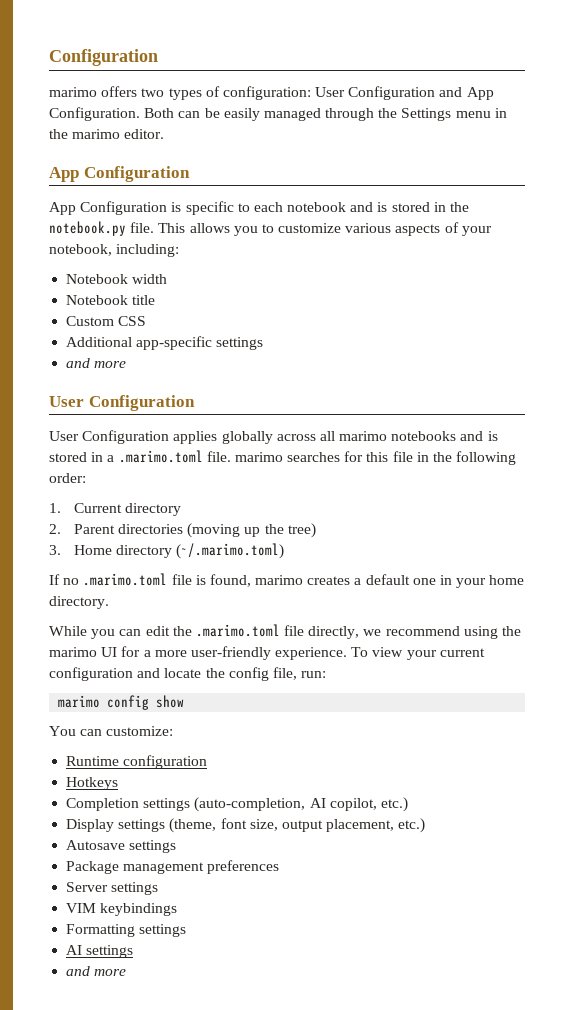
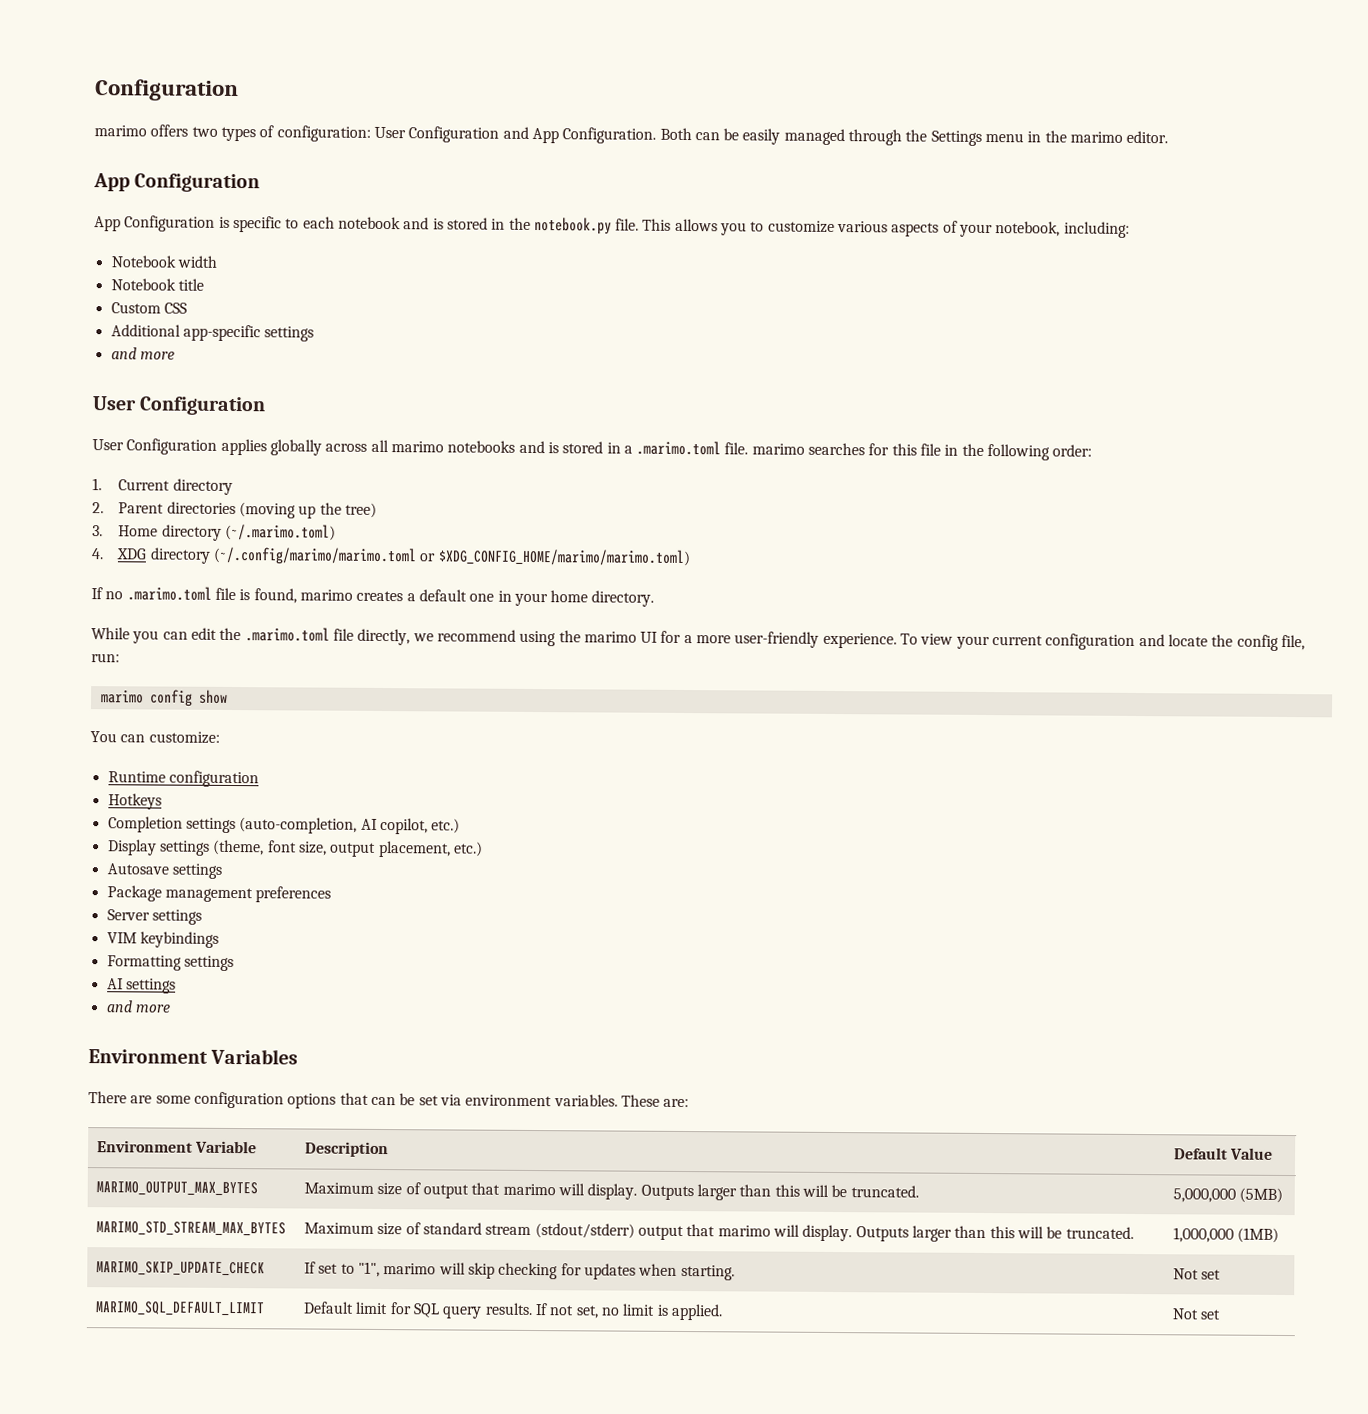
(285, 551) none -> [91,546,691,567] // 4. XDG directory (~/.config/marimo/marimo.toml or $XDG_CONFIG_HOME/marimo/marimo.toml)
(127, 972) none -> [88,1048,299,1065] [88,1091,690,1109] [97,1140,258,1154] [305,1141,390,1158] [1174,1147,1274,1160] [96,1181,259,1197] [304,1182,919,1201] [1173,1187,1284,1203] [96,1221,287,1237] [304,1222,1134,1242] [1173,1227,1280,1243] [96,1261,266,1277] [304,1261,735,1281] [1173,1268,1222,1280] [95,1301,266,1317] [303,1301,723,1321] [1172,1308,1222,1320] // Environment Variables // There are some configuration options that can be set via environment variables. These are: // Environment Variable | Description | Default Value // MARIMO_OUTPUT_MAX_BYTES | Maximum size of output that marimo will display. Outputs larger than this will be truncated. | 5,000,000 (5MB) // MARIMO_STD_STREAM_MAX_BYTES | Maximum size of standard stream (stdout/stderr) output that marimo will display. Outputs larger than this will be truncated. | 1,000,000 (1MB) // MARIMO_SKIP_UPDATE_CHECK | If set to "1", marimo will skip checking for updates when starting. | Not set // MARIMO_SQL_DEFAULT_LIMIT | Default limit for SQL query results. If not set, no limit is applied. | Not set

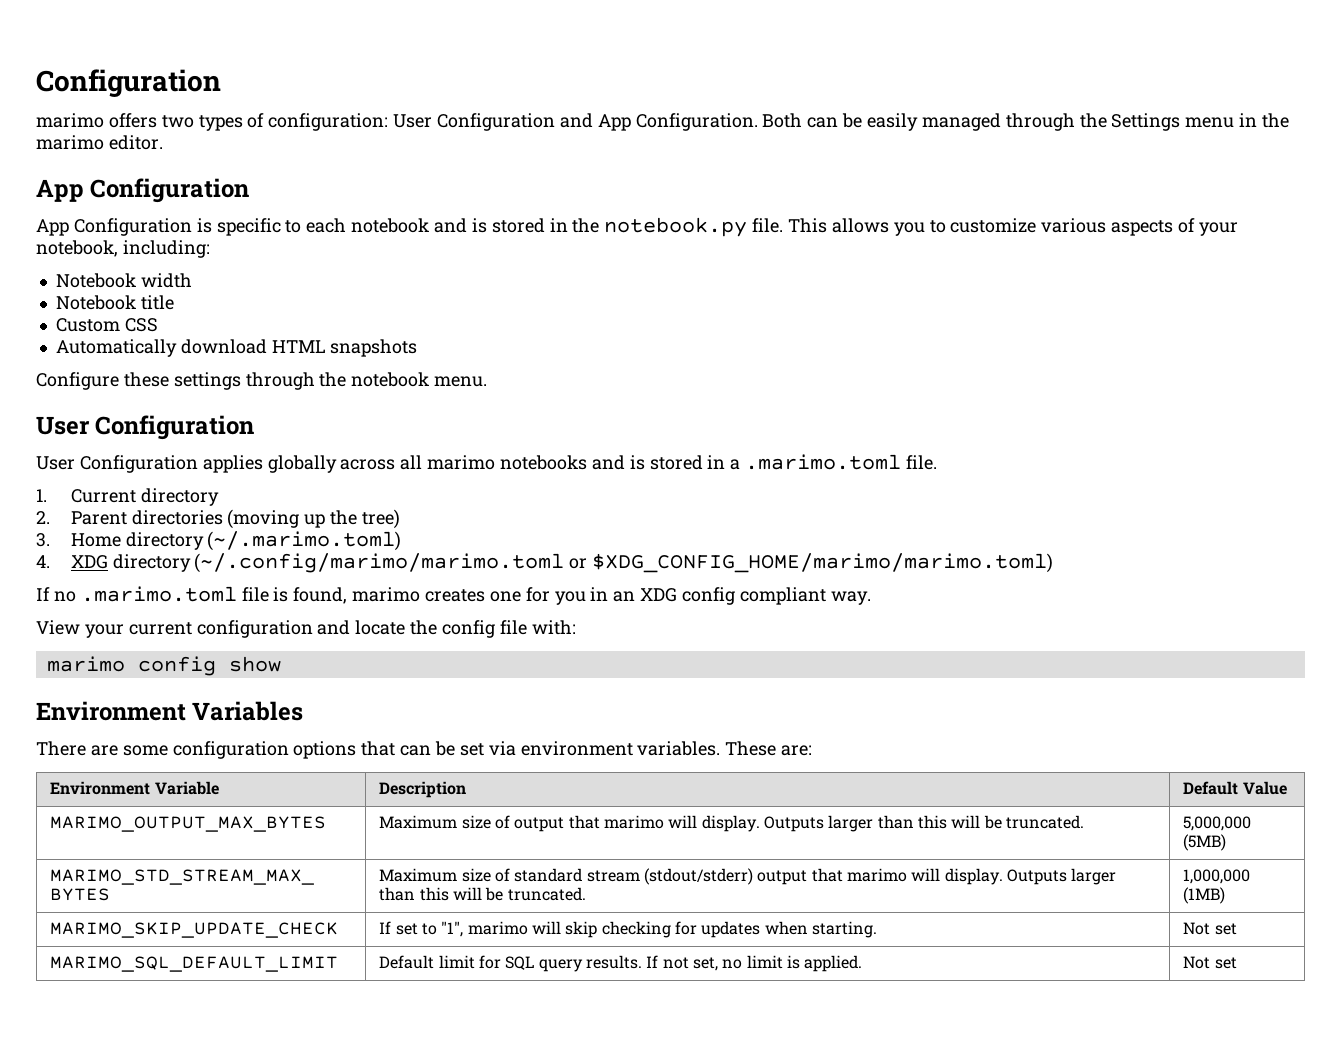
[110,324,315,342] [110,347,175,360] Additional app-specific settings // and more -> [55,339,418,357] [36,372,488,390] Automatically download HTML snapshots // Configure these settings through the notebook menu.
[751,442,1093,461] marimo searches for this file in the following order: -> (938, 462) none
[406,589,655,607] [91,627,954,649] a default one in your home directory. // While you can edit the .marimo.toml file directly, we recommend using the marimo UI for a more user-friendly experience. To view -> [489,587,871,605] [36,620,80,635] one for you in an XDG config compliant way. // View
[1280,634,1305,651] [91,653,120,663] file, run: -> [499,620,576,635] file with:
[90,731,220,744] [107,770,259,788] [107,793,162,810] [107,816,461,835] [107,839,483,858] [106,863,222,879] [106,885,332,903] [106,909,202,925] [106,931,219,948] [106,955,234,972] [106,978,176,994] [105,1000,171,1013] // You can customize: // Runtime configuration // Hotkeys // Completion settings (auto-completion, AI copilot, etc.) // Display settings (theme, font size, output placement, etc.) // Autosave settings // Package management preferences // Server settings // VIM keybindings // Formatting settings // AI settings // and more -> (281, 664) none

